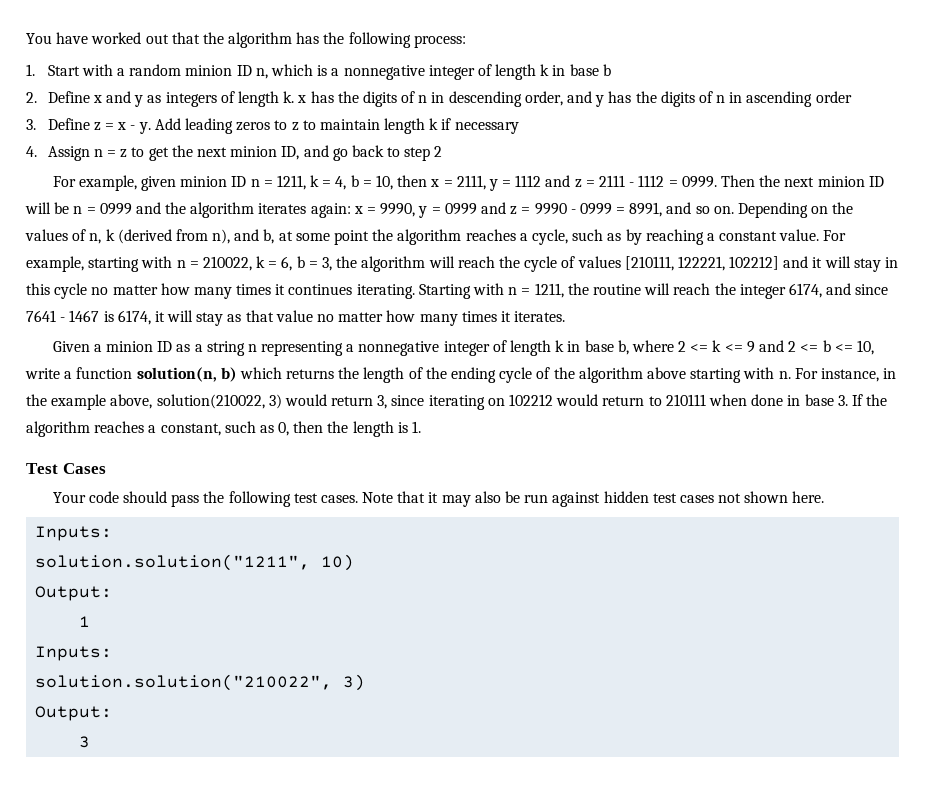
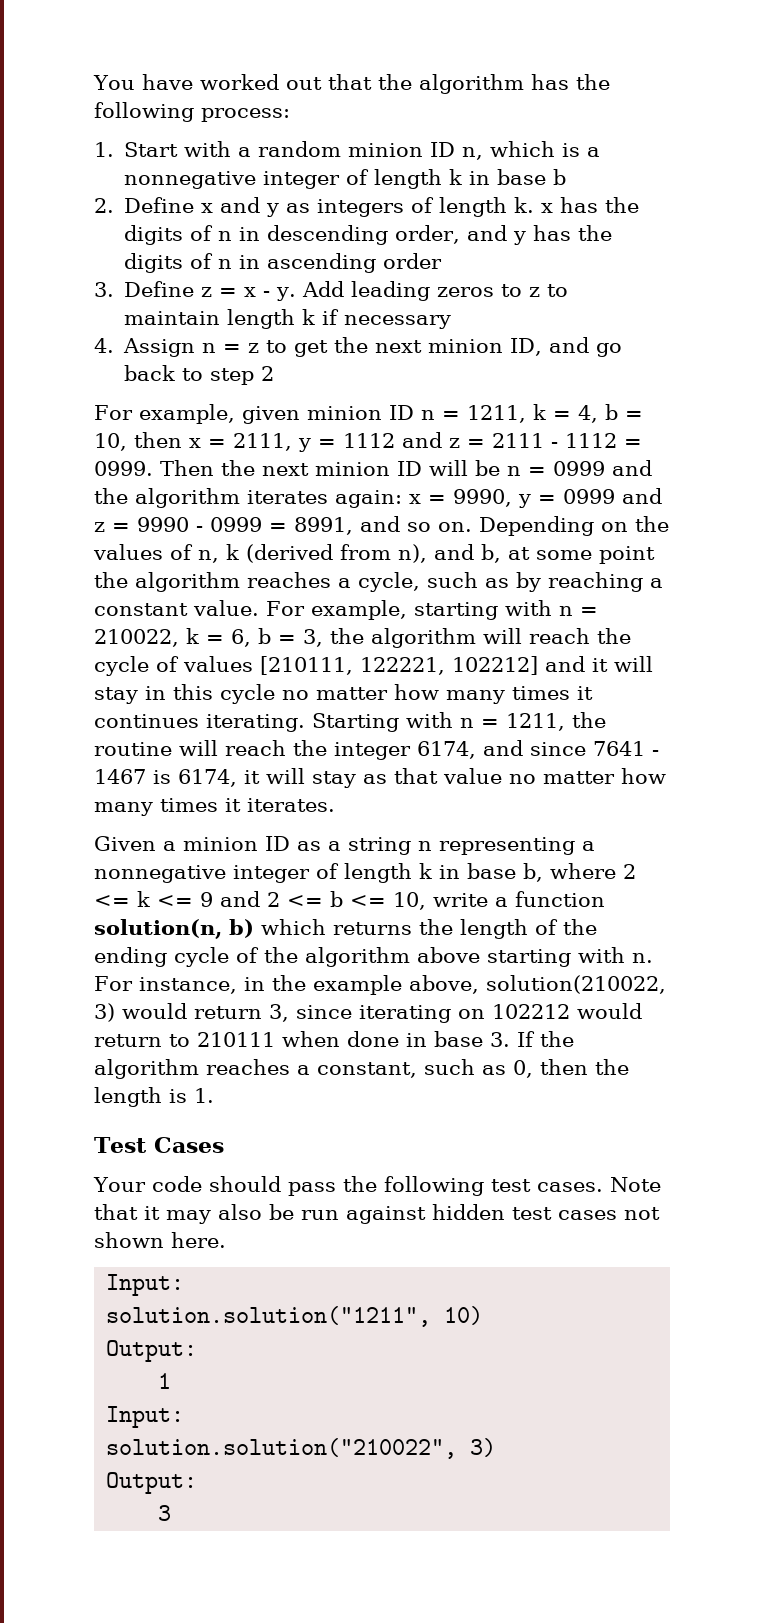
[35,526,113,541] Inputs: -> [106,1274,185,1296] Input:
[35,646,113,661] Inputs: -> [106,1406,185,1428] Input:

